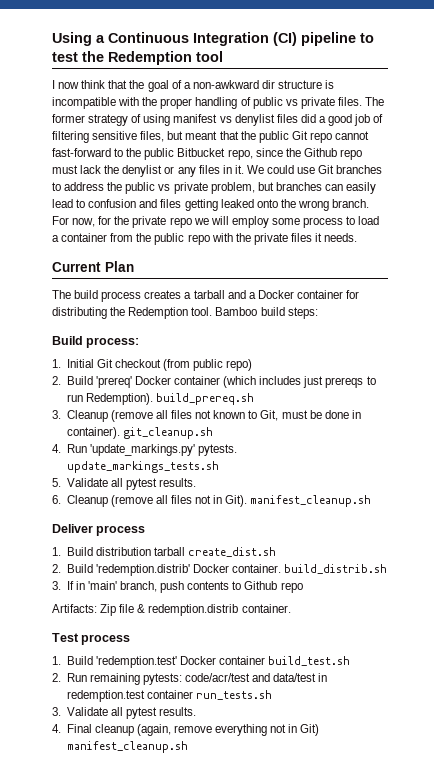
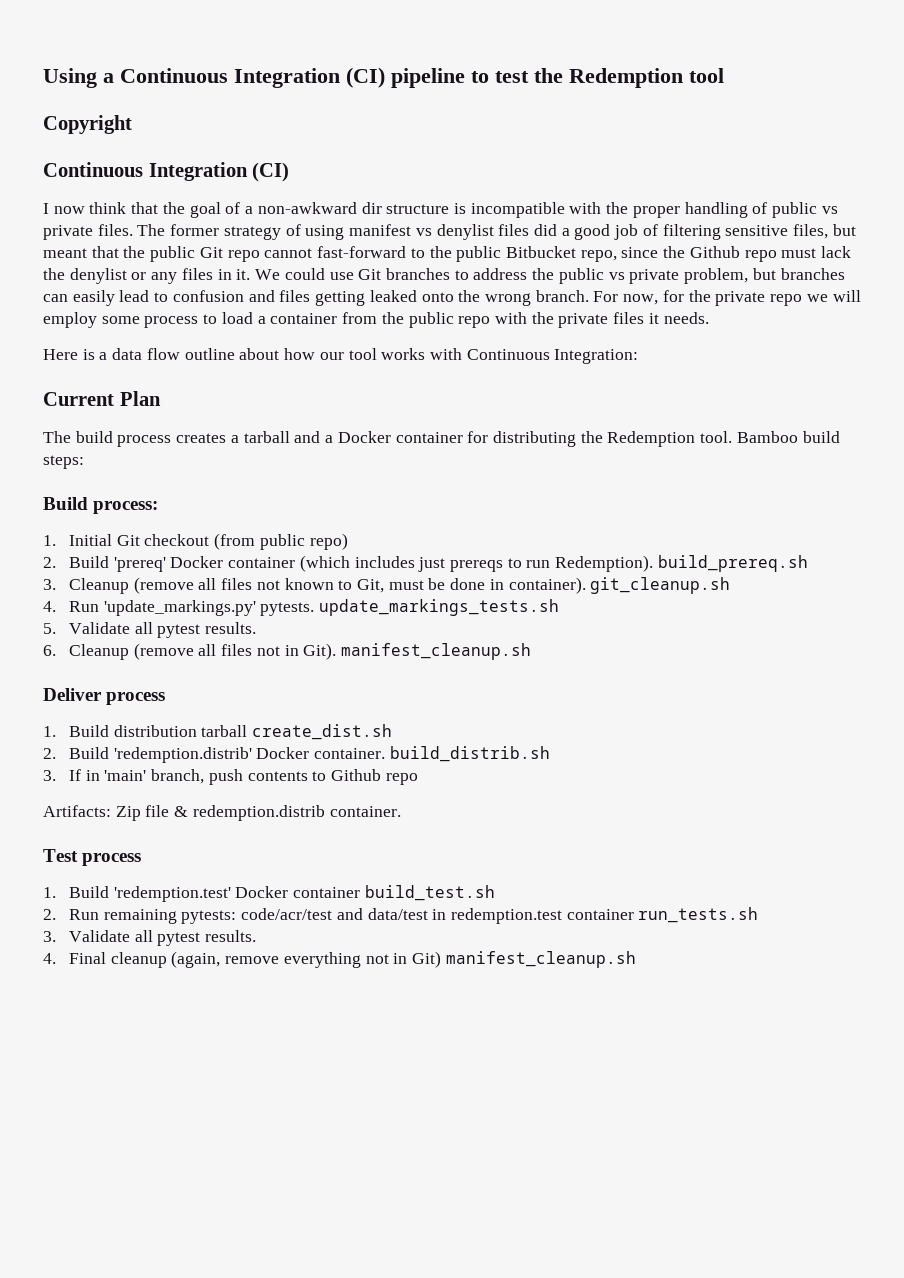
(223, 56) none -> [43,115,132,134] [43,162,290,182] // Copyright // Continuous Integration (CI)
(358, 237) none -> [43,348,639,364] // Here is a data flow outline about how our tool works with Continuous Integration:

